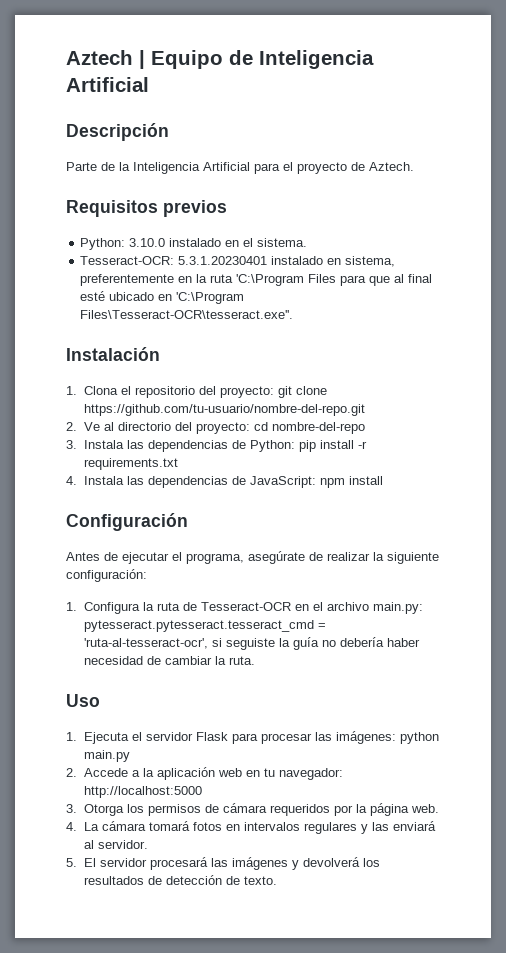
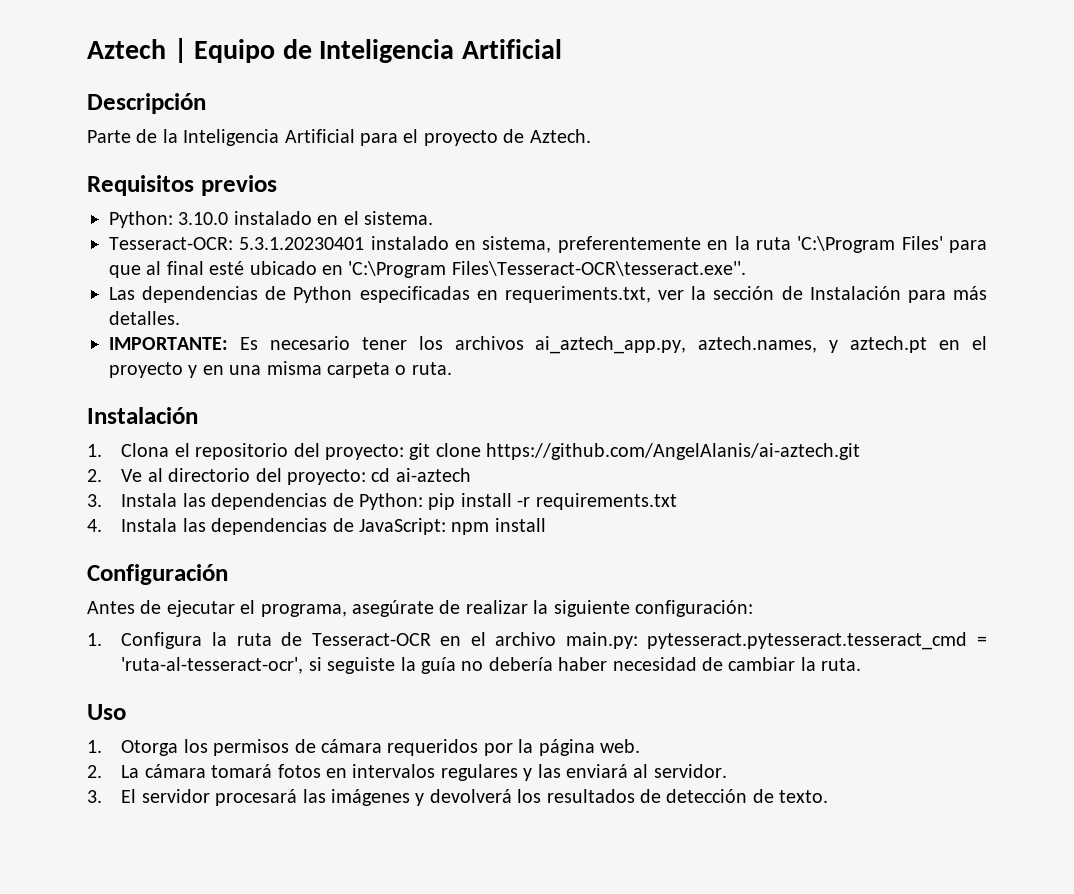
[308,274,337,283] Files -> [901,236,943,250] Files'
(294, 314) none -> [109,286,988,303] [109,311,180,325] [109,336,987,354] [109,361,452,378] // Las dependencias de Python especificadas en requeriments.txt, ver la sección de Instalación para más detalles. // IMPORTANTE: Es necesario tener los archivos ai_aztech_app.py, aztech.names, y aztech.pt en el proyecto y en una misma carpeta o ruta.
[83,404,365,416] https://github.com/tu-usuario/nombre-del-repo.git -> [486,443,861,460] https://github.com/AngelAlanis/ai-aztech.git
[271,422,365,434] nombre-del-repo -> [395,468,471,482] ai-aztech
[83,731,439,744] [83,750,130,762] [66,767,343,780] [83,786,202,798] [66,804,77,813] Ejecuta el servidor Flask para procesar las imágenes: python main.py // 2. Accede a la aplicación web en tu navegador: http://localhost:5000 // 3. -> (102, 746) none
[66,822,77,831] 4. -> [87,765,102,778] 2.
[66,858,77,867] 5. -> [87,790,102,803] 3.

